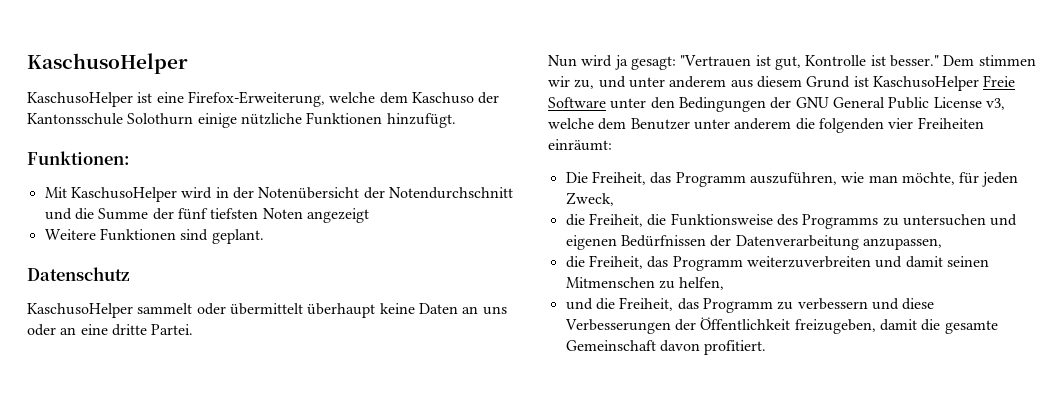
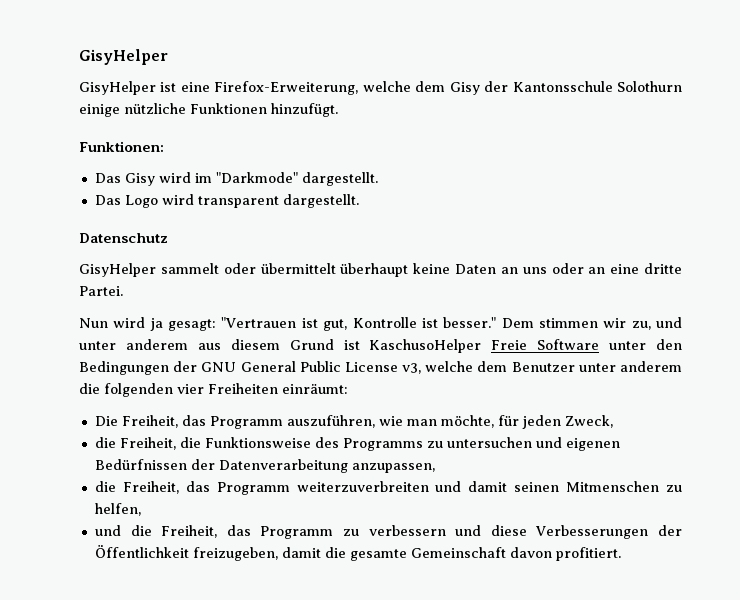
[27,53,188,74] [27,92,133,107] KaschusoHelper // KaschusoHelper -> [79,49,168,65] [79,81,156,95] GisyHelper // GisyHelper
[411,92,474,104] Kaschuso -> [449,82,480,95] Gisy
[44,187,513,202] [44,208,369,223] [44,228,264,244] Mit KaschusoHelper wird in der Notenübersicht der Notendurchschnitt und die Summe der fünf tiefsten Noten angezeigt // Weitere Funktionen sind geplant. -> [94,172,378,186] [94,194,359,208] Das Gisy wird im "Darkmode" dargestellt. // Das Logo wird transparent dargestellt.
[27,303,133,318] KaschusoHelper -> [79,263,156,277] GisyHelper

